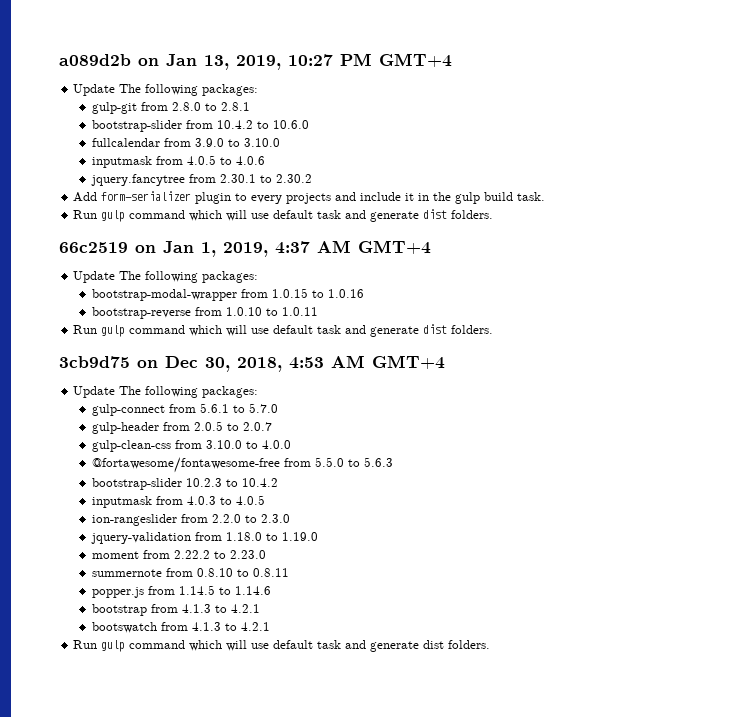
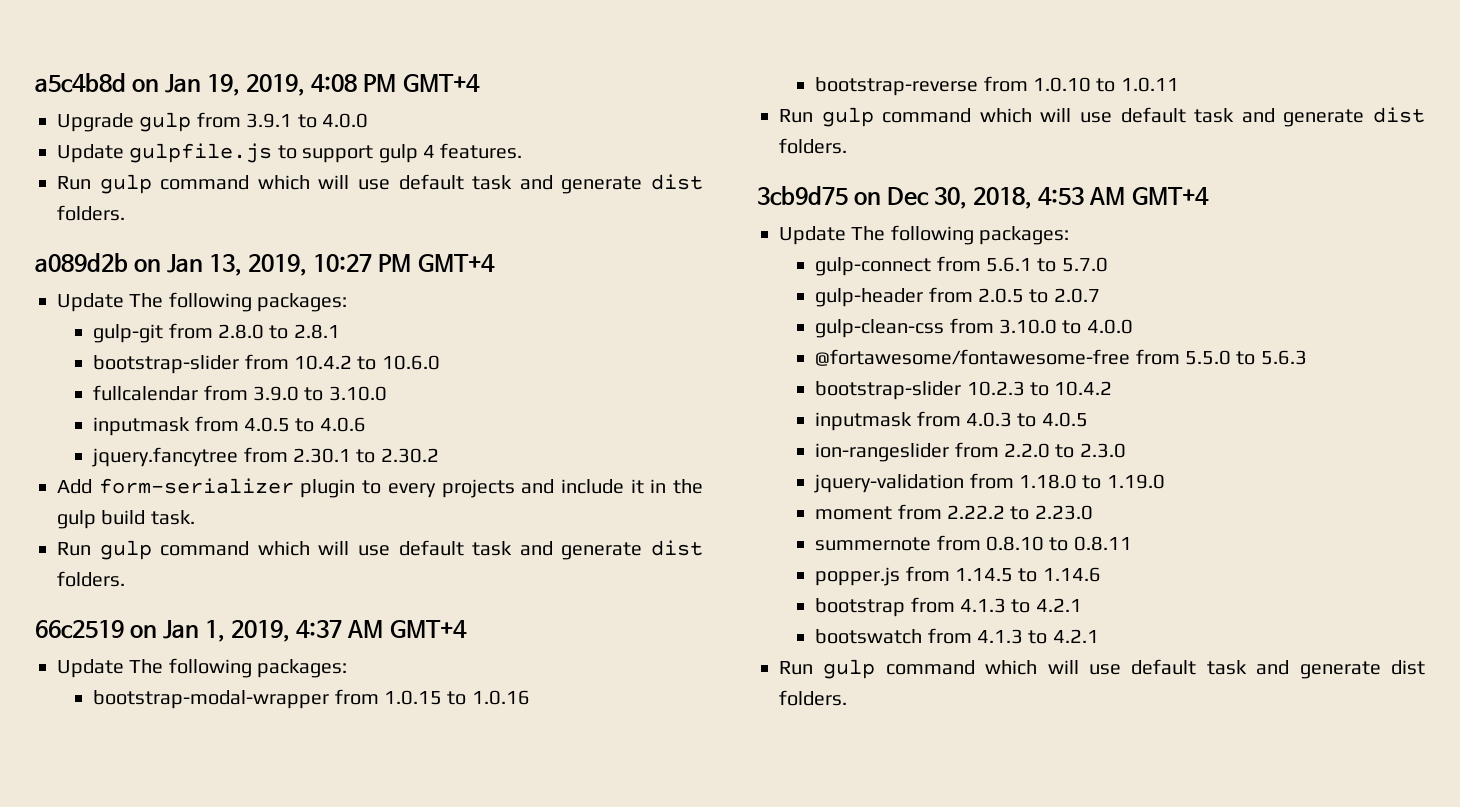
(59, 60) none -> [35,73,480,96] [57,112,368,132] [57,143,523,163] [57,174,704,194] [57,205,125,221] a5c4b8d on Jan 19, 2019, 4:08 PM GMT+4 // Upgrade gulp from 3.9.1 to 4.0.0 // Update gulpfile.js to support gulp 4 features. // Run gulp command which will use default task and generate dist folders. //

